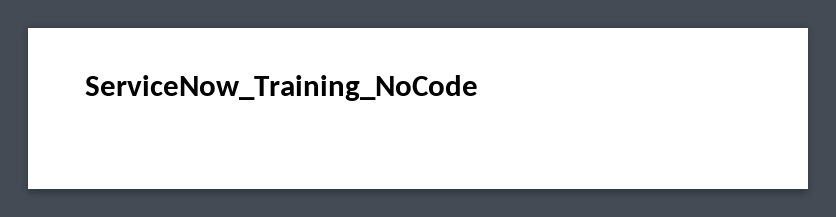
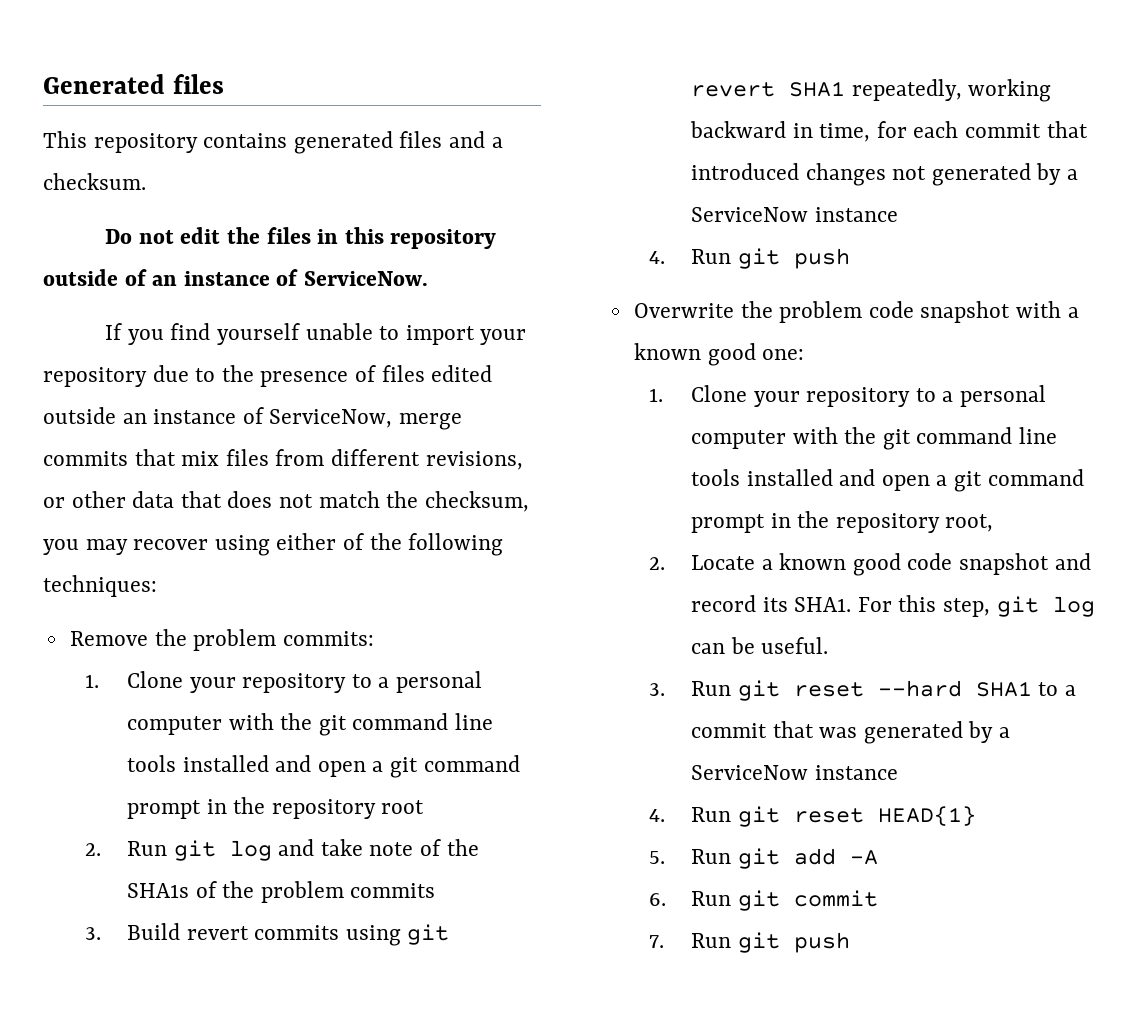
[85,75,478,101] ServiceNow_Training_NoCode -> [43,74,224,94] [43,131,503,154] [43,173,146,190] [105,227,497,249] [43,269,429,286] [105,323,527,345] [43,365,493,387] [43,407,463,430] [43,449,523,470] [43,491,529,512] [43,533,504,556] [43,575,157,597] [69,629,374,651] [84,671,482,693] [126,713,493,736] [126,755,520,778] [126,797,425,819] [84,839,479,861] [126,881,436,903] [84,923,450,946] [690,79,1052,102] [689,121,1088,142] [690,163,1078,186] [690,207,898,222] [648,248,850,269] [633,301,1079,323] [633,343,805,366] [648,385,1046,407] [690,427,1057,450] [690,469,1084,492] [690,511,994,533] [648,553,1091,576] [690,595,1095,617] [690,637,829,654] [648,680,1076,701] [690,721,1010,744] [690,765,898,780] [648,806,976,827] [648,848,878,869] [648,890,878,911] [648,932,850,953] Generated files // This repository contains generated files and a checksum. // Do not edit the files in this repository outside of an instance of ServiceNow. // If you find yourself unable to import your repository due to the presence of files edited outside an instance of ServiceNow, merge commits that mix files from different revisions, or other data that does not match the checksum, you may recover using either of the following techniques: // Remove the problem commits: // 1. Clone your repository to a personal computer with the git command line tools installed and open a git command prompt in the repository root // 2. Run git log and take note of the SHA1s of the problem commits // 3. Build revert commits using git revert SHA1 repeatedly, working backward in time, for each commit that introduced changes not generated by a ServiceNow instance // 4. Run git push // Overwrite the problem code snapshot with a known good one: // 1. Clone your repository to a personal computer with the git command line tools installed and open a git command prompt in the repository root, // 2. Locate a known good code snapshot and record its SHA1. For this step, git log can be useful. // 3. Run git reset --hard SHA1 to a commit that was generated by a ServiceNow instance // 4. Run git reset HEAD{1} // 5. Run git add -A // 6. Run git commit // 7. Run git push

